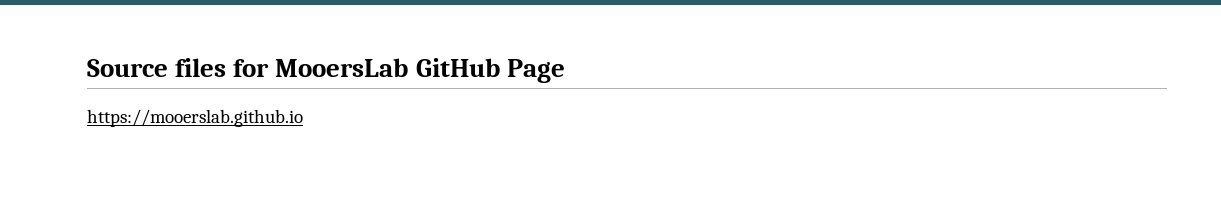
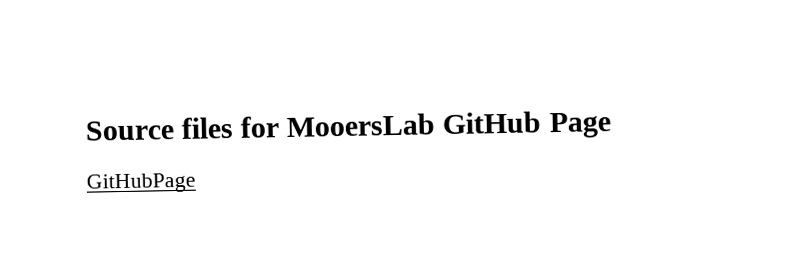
[87,109,303,127] https://mooerslab.github.io -> [86,172,196,194] GitHubPage

